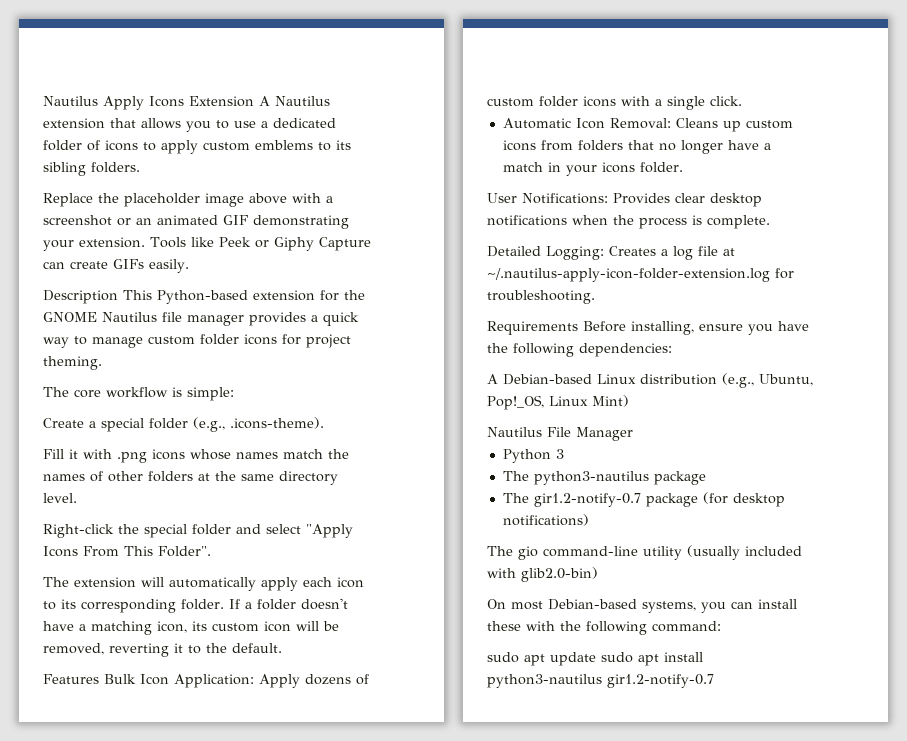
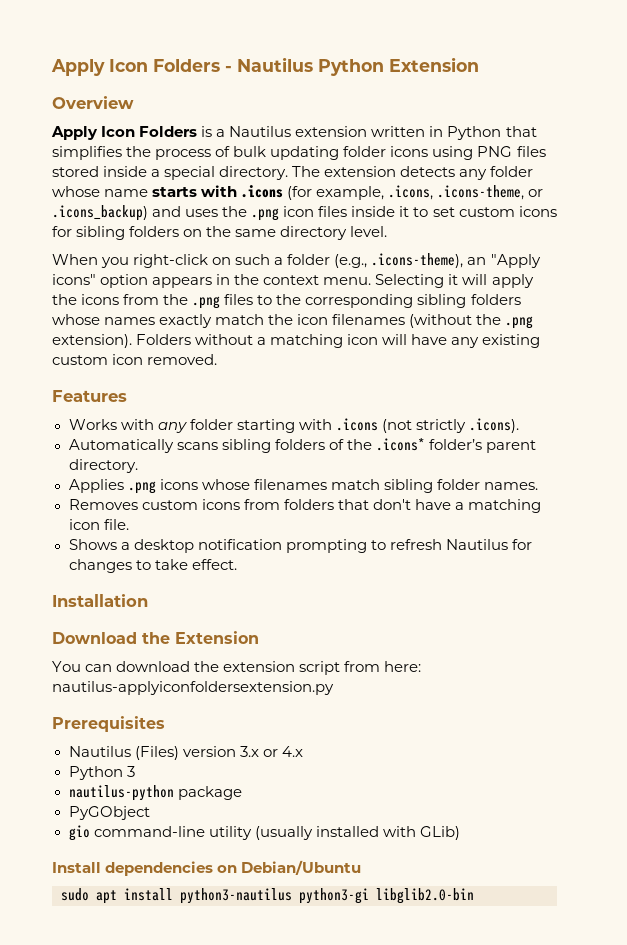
[43,96,330,110] [43,118,336,132] [43,140,351,154] [43,162,140,176] [43,193,333,207] [43,215,349,229] [43,237,371,251] [43,259,189,273] [43,290,365,304] [43,312,359,326] [43,334,351,348] [43,356,102,370] [43,387,234,401] [43,417,324,432] [43,449,349,463] [43,471,338,485] [43,493,77,503] [43,524,353,538] [43,546,211,557] [43,577,364,591] [43,598,348,613] [43,621,339,635] [43,643,282,657] [43,674,369,688] [487,96,742,110] [502,118,741,132] Nautilus Apply Icons Extension A Nautilus extension that allows you to use a dedicated folder of icons to apply custom emblems to its sibling folders. // Replace the placeholder image above with a screenshot or an animated GIF demonstrating your extension. Tools like Peek or Giphy Capture can create GIFs easily. // Description This Python-based extension for the GNOME Nautilus file manager provides a quick way to manage custom folder icons for project theming. // The core workflow is simple: // Create a special folder (e.g., .icons-theme). // Fill it with .png icons whose names match the names of other folders at the same directory level. // Right-click the special folder and select "Apply Icons From This Folder". // The extension will automatically apply each icon to its corresponding folder. If a folder doesn't have a matching icon, its custom icon will be removed, reverting it to the default. // Features Bulk Icon Application: Apply dozens of custom folder icons with a single click. // Automatic Icon Removal: Cleans up -> [51,57,479,76] [52,96,134,109] [51,126,537,140] [52,146,546,160] [52,166,534,180] [52,185,544,200] [52,205,557,221] [52,226,388,240] [52,253,541,268] [52,274,534,288] [52,294,521,309] [52,314,534,329] [52,334,541,348] [52,354,218,365] [52,390,127,402] [68,418,519,433] [68,438,536,453] [68,459,138,473] [68,479,538,494] [68,499,138,510] Apply Icon Folders - Nautilus Python Extension // Overview // Apply Icon Folders is a Nautilus extension written in Python that simplifies the process of bulk updating folder icons using PNG files stored inside a special directory. The extension detects any folder whose name starts with .icons (for example, .icons, .icons-theme, or .icons_backup) and uses the .png icon files inside it to set custom icons for sibling folders on the same directory level. // When you right-click on such a folder (e.g., .icons-theme), an "Apply icons" option appears in the context menu. Selecting it will apply the icons from the .png files to the corresponding sibling folders whose names exactly match the icon filenames (without the .png extension). Folders without a matching icon will have any existing custom icon removed. // Features // Works with any folder starting with .icons (not strictly .icons). // Automatically scans sibling folders of the .icons* folder’s parent directory. // Applies .png icons whose filenames match sibling folder names. // Removes
[658,140,771,154] [502,162,683,176] [487,193,762,207] [487,215,770,229] [487,246,735,260] [487,268,794,282] [487,290,595,304] [487,321,809,335] [487,343,672,357] [487,373,813,388] [487,395,629,410] [487,427,633,441] no longer have a match in your icons folder. // User Notifications: Provides clear desktop notifications when the process is complete. // Detailed Logging: Creates a log file at ~/.nautilus-apply-icon-folder-extension.log for troubleshooting. // Requirements Before installing, ensure you have the following dependencies: // A Debian-based Linux distribution (e.g., Ubuntu, Pop!_OS, Linux Mint) // Nautilus File Manager -> [372,499,541,513] [68,519,129,530] [68,539,532,553] [68,559,237,573] [52,594,148,607] [52,631,259,644] [52,661,422,675] [52,681,334,695] [52,716,165,732] [68,746,303,760] don't have a matching icon file. // Shows a desktop notification prompting to refresh Nautilus for changes to take effect. // Installation // Download the Extension // You can download the extension script from here: nautilus-applyiconfoldersextension.py // Prerequisites // Nautilus (Files) version 3.x or 4.x
[502,471,649,485] The python3-nautilus -> [68,785,174,801] nautilus-python
[502,492,785,507] [502,514,589,526] [487,545,802,560] [487,567,598,582] [487,599,797,613] [487,621,721,635] [487,652,703,666] [487,674,714,688] The gir1.2-notify-0.7 package (for desktop notifications) // The gio command-line utility (usually included with glib2.0-bin) // On most Debian-based systems, you can install these with the following command: // sudo apt update sudo apt install python3-nautilus gir1.2-notify-0.7 -> [68,806,150,820] [68,825,460,841] [52,860,362,876] [61,888,474,904] PyGObject // gio command-line utility (usually installed with GLib) // Install dependencies on Debian/Ubuntu // sudo apt install python3-nautilus python3-gi libglib2.0-bin

